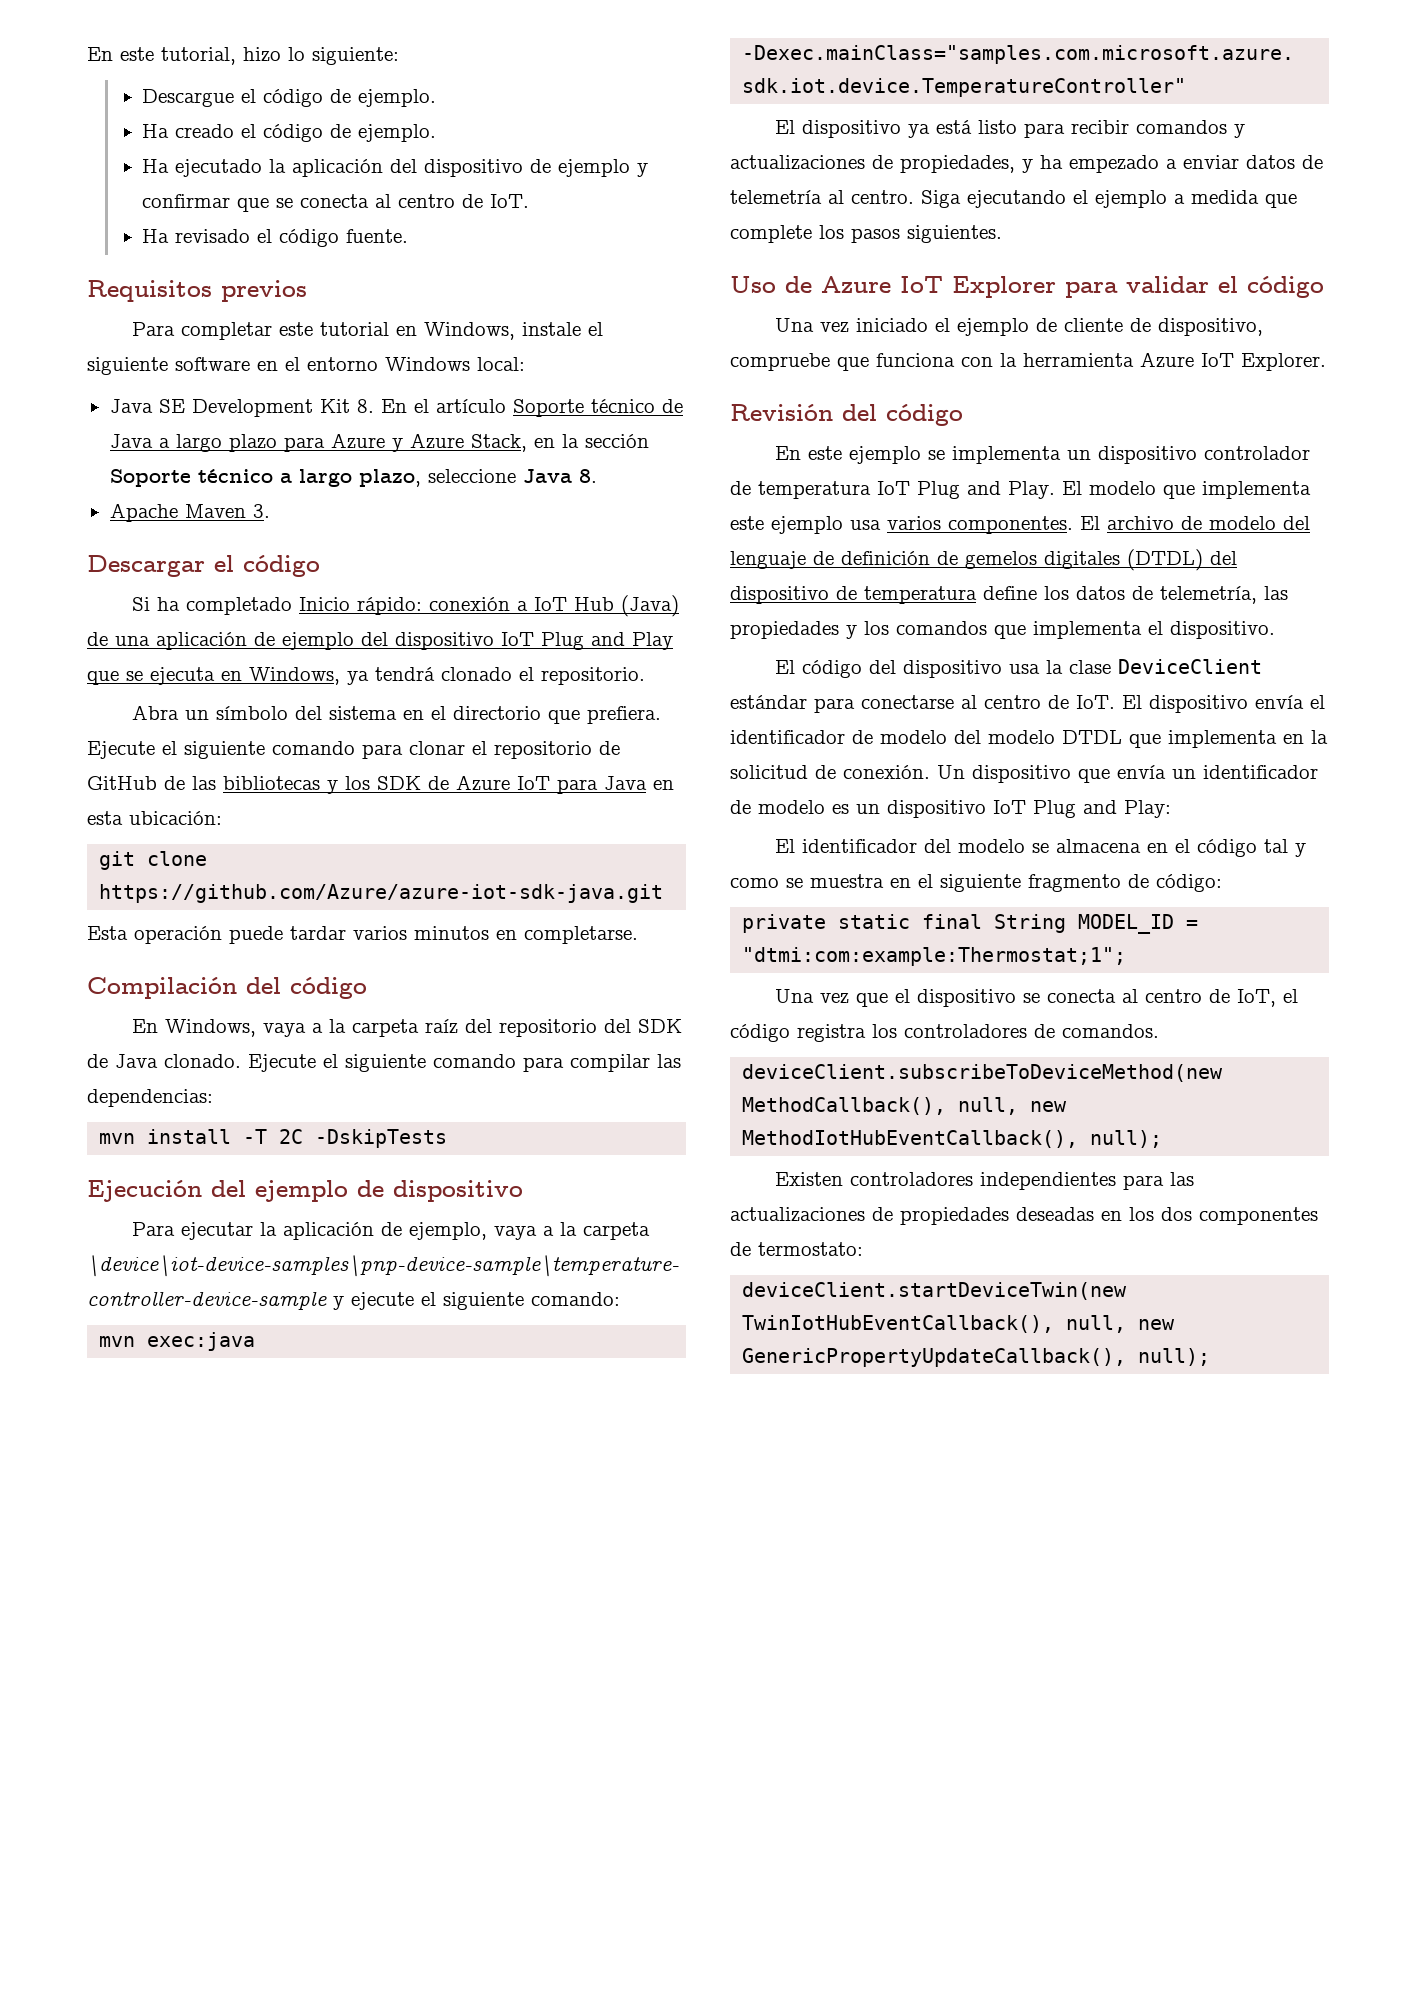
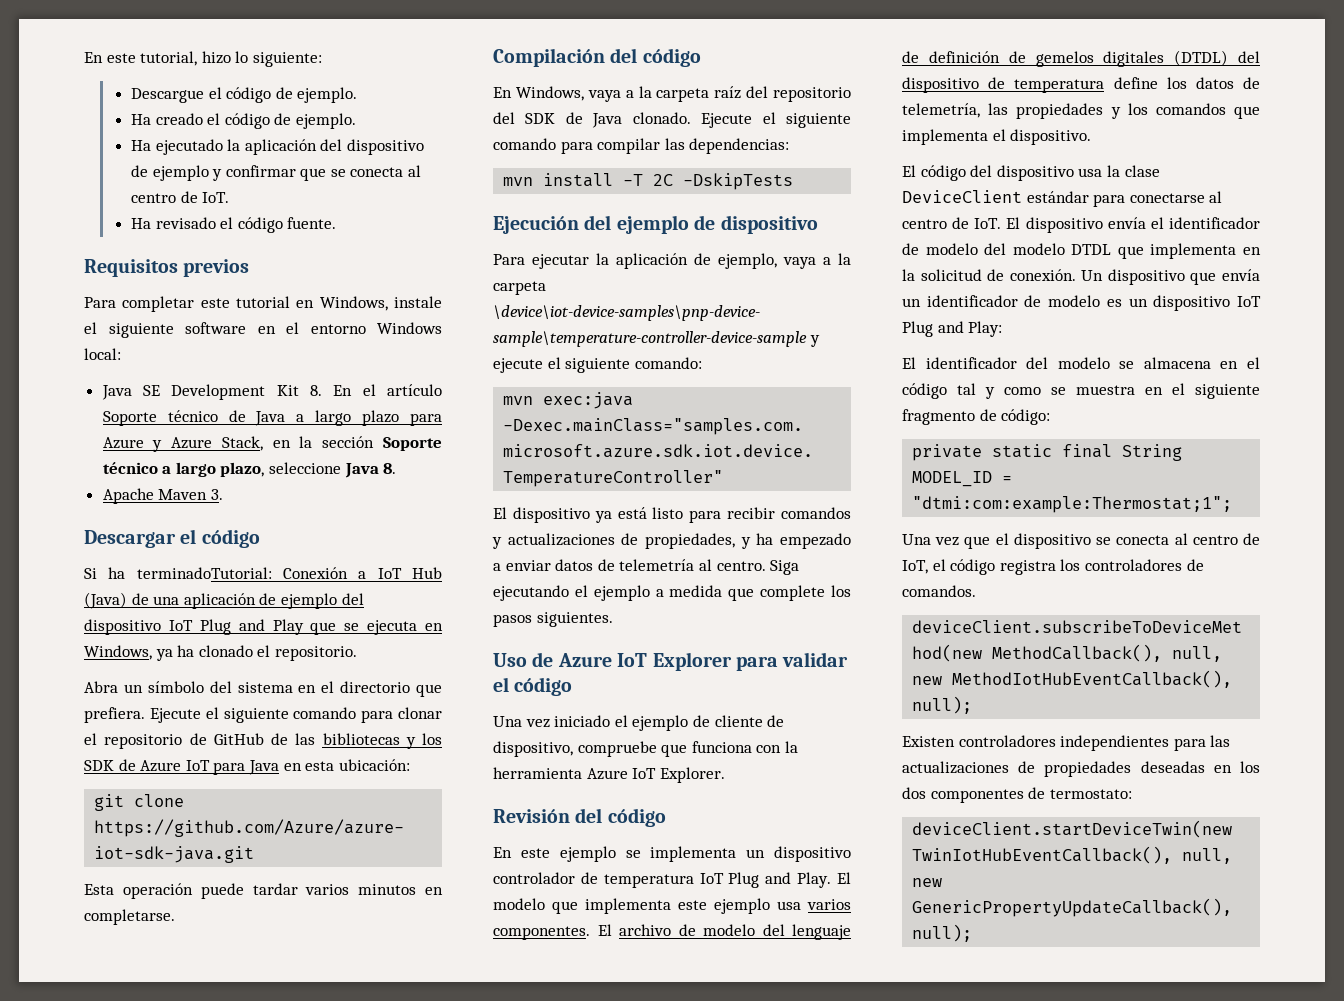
[185,597,510,615] completado Inicio rápido: conexión -> [136,567,348,579] terminadoTutorial: Conexión
[375,667,435,681] tendrá -> [177,645,195,657] ha

